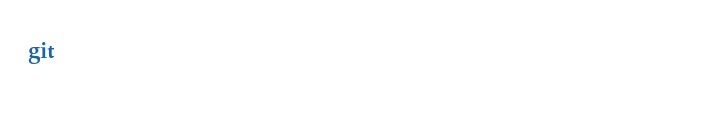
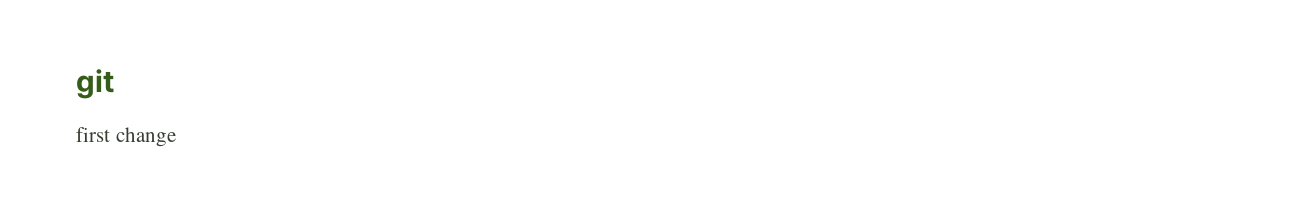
(55, 53) none -> [76,127,176,147] // first change

